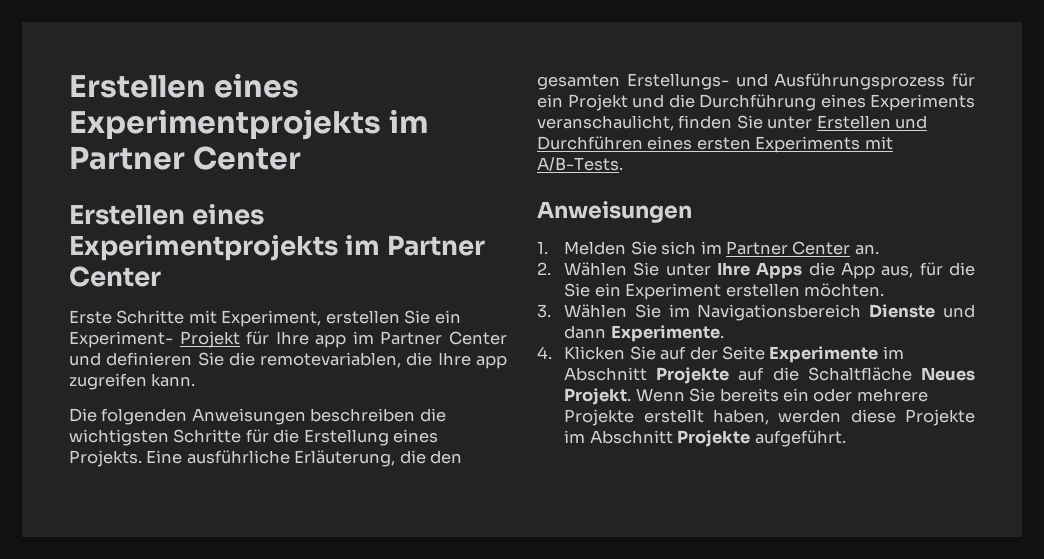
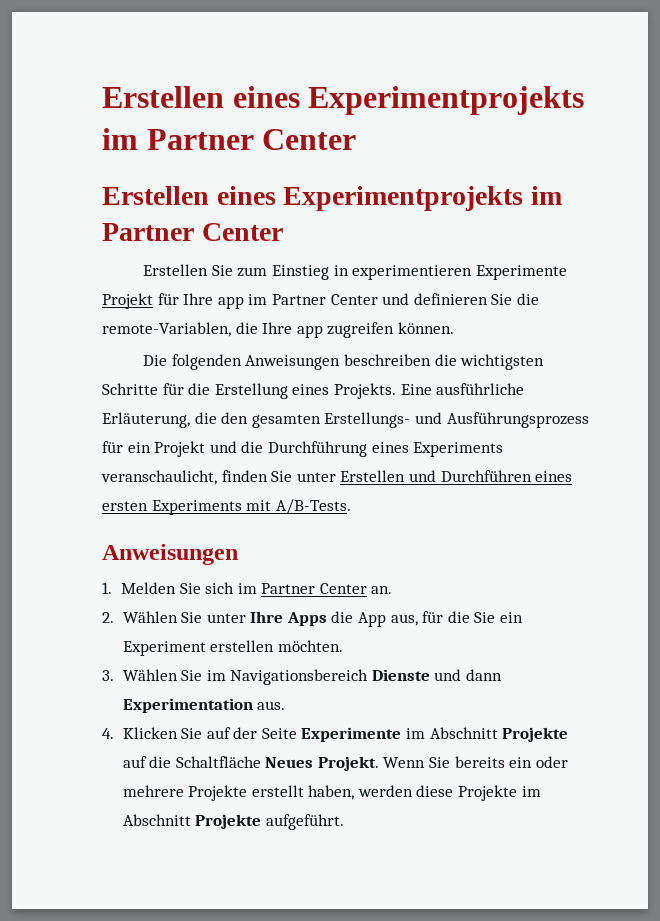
[69,310,461,327] [69,331,173,348] Erste Schritte mit Experiment, erstellen Sie ein Experiment- -> [143,264,567,280] Erstellen Sie zum Einstieg in experimentieren Experimente
[260,352,402,368] remotevariablen, -> [102,322,231,337] remote-Variablen,
[151,373,196,387] kann. -> [397,322,454,334] können.
[610,325,724,342] Experimente. -> [122,698,286,713] Experimentation aus.

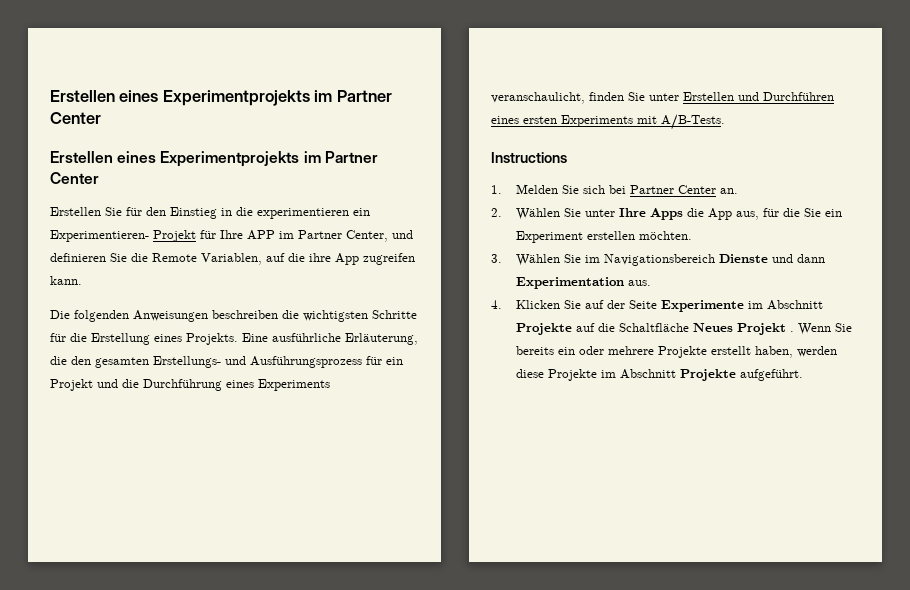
[237,265,567,280] zum Einstieg in experimentieren Experimente -> [126,207,370,219] [50,230,149,242] für den Einstieg in die experimentieren ein Experimentieren-
[217,294,378,309] app im Partner Center -> [247,230,388,242] APP im Partner Center,
[102,322,454,338] remote-Variablen, die Ihre app zugreifen können. -> [152,253,415,265] [50,276,82,285] Remote Variablen, auf die ihre App zugreifen kann.
[102,544,238,565] Anweisungen -> [491,152,567,163] Instructions
[237,583,257,594] im -> [608,185,626,194] bei
[317,756,379,771] Projekt. -> [736,323,794,335] Projekt .

